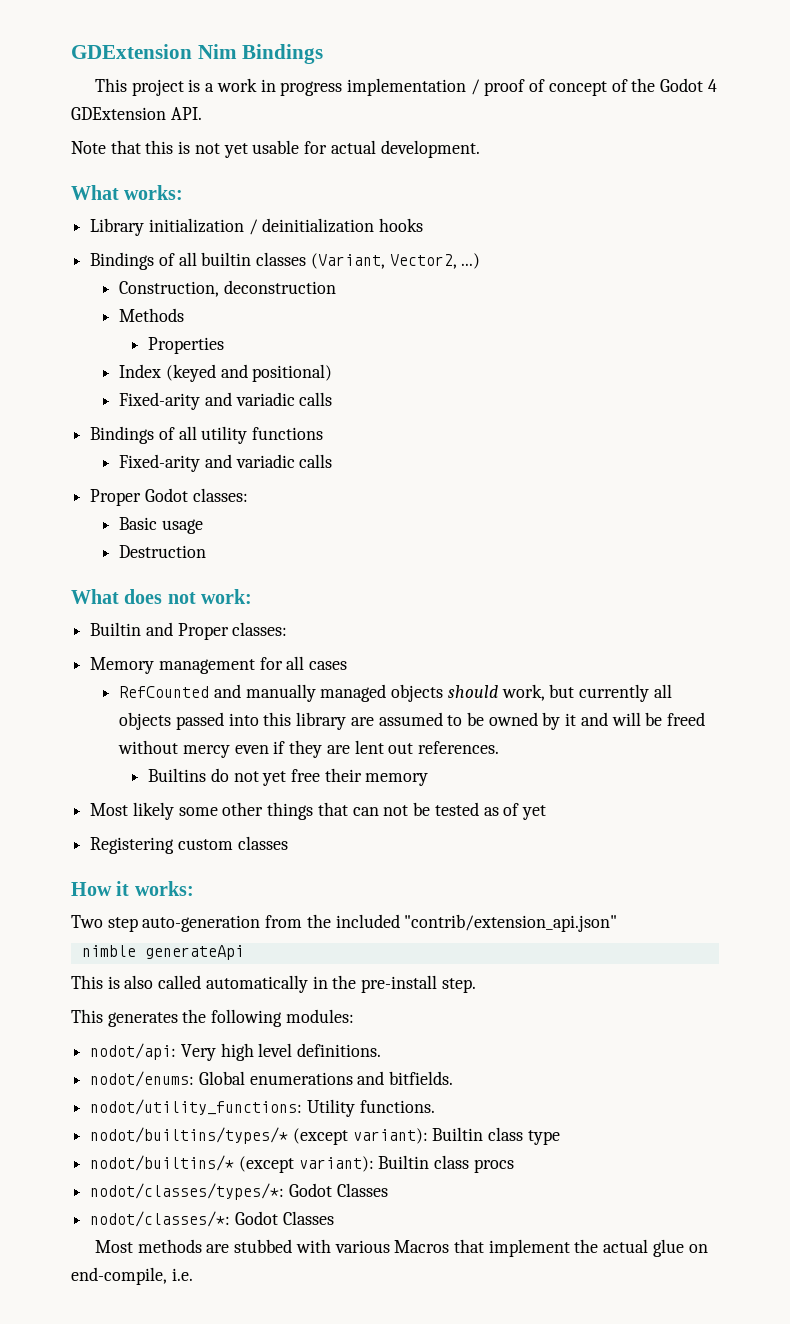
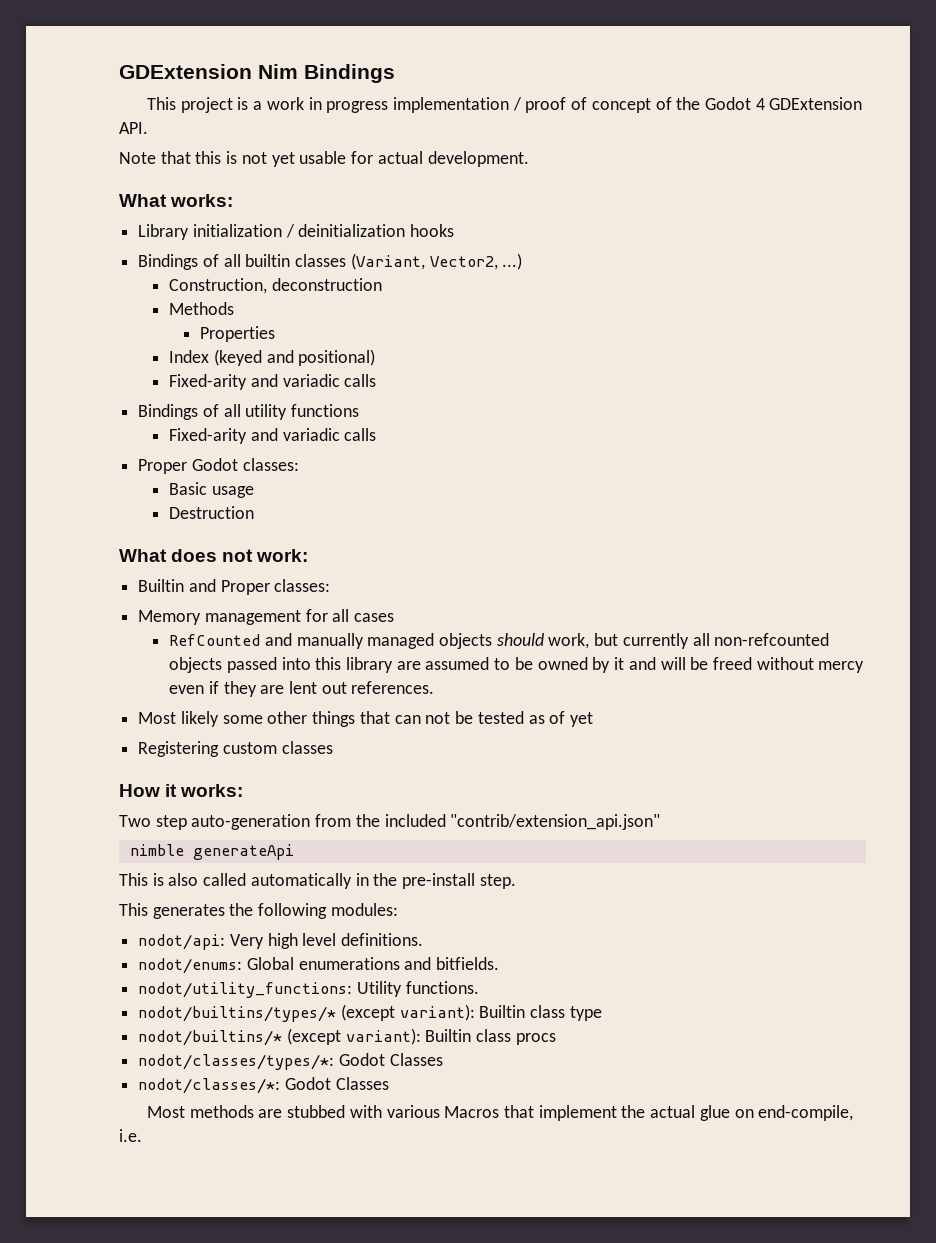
(672, 691) none -> [714,633,830,646] non-refcounted
[148,768,429,786] // Builtins do not yet free their memory -> (435, 687) none

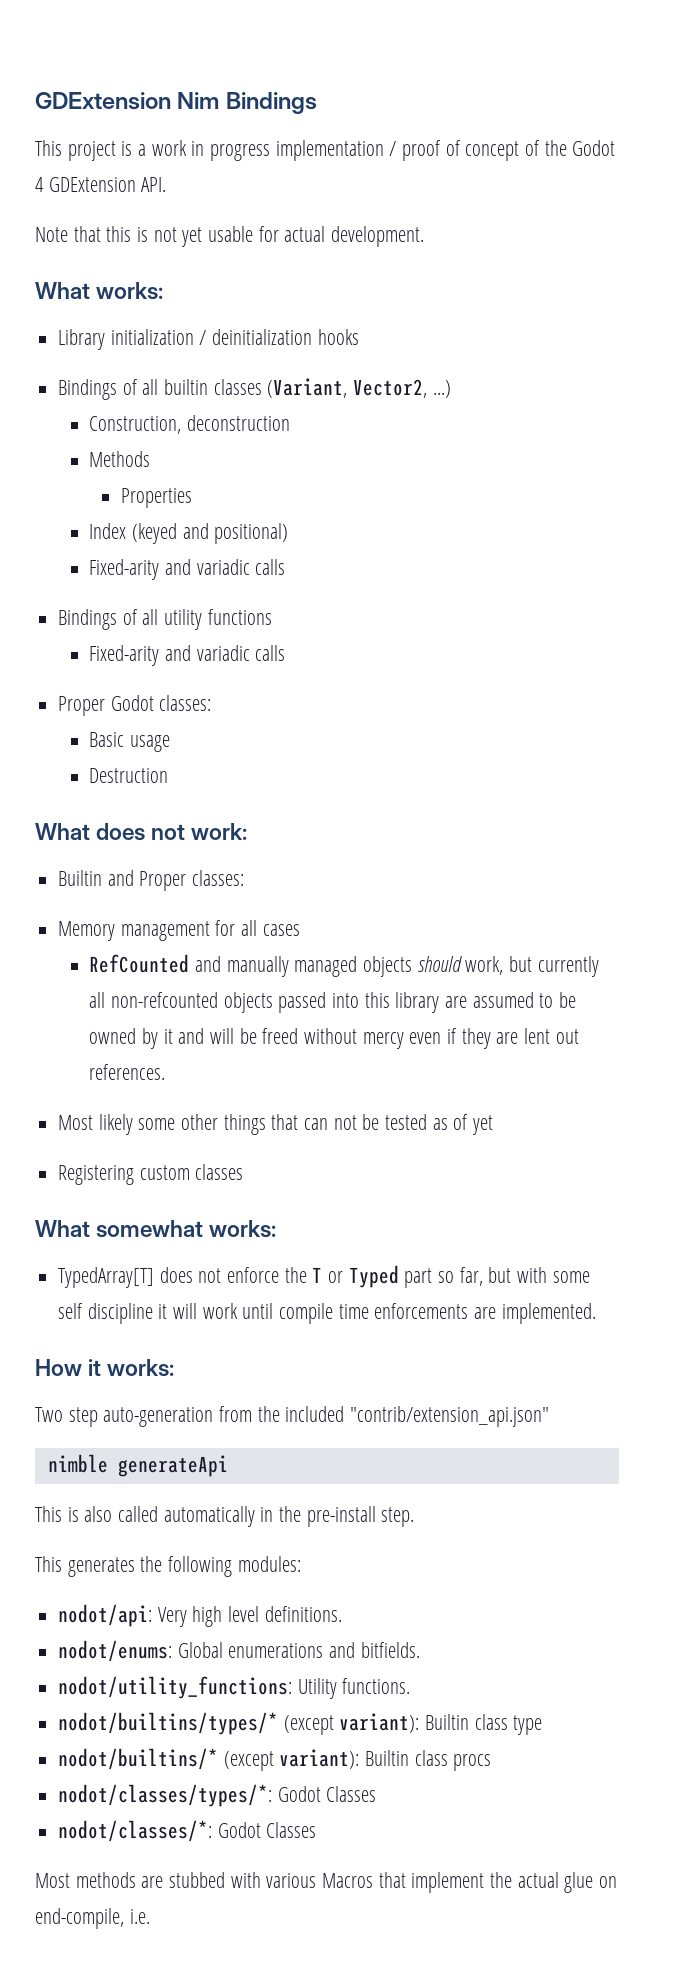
(333, 747) none -> [35,1220,277,1238] [58,1265,590,1288] [58,1303,596,1324] // What somewhat works: // TypedArray[T] does not enforce the T or Typed part so far, but with some self discipline it will work until compile time enforcements are implemented.

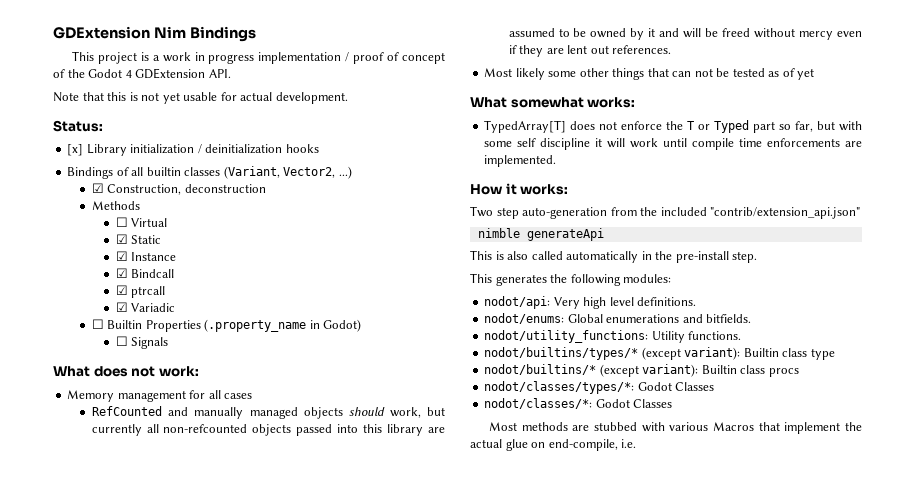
[35,282,164,300] What works: // -> [53,120,103,132] [67,144,84,156] Status: // [x]
(451, 389) none -> [91,183,104,193] ☑
[120,488,192,508] [89,523,289,544] [89,559,286,580] [58,609,272,630] [89,645,286,666] [58,695,212,716] [89,732,171,752] [89,768,169,783] Properties // Index (keyed and positional) // Fixed-arity and variadic calls // Bindings of all utility functions // Fixed-arity and variadic calls // Proper Godot classes: // Basic usage // Destruction -> [115,217,168,227] [115,234,162,244] [115,251,177,261] [115,268,175,278] [115,285,166,298] [115,302,176,312] [91,319,362,332] [115,336,169,349] ☐ Virtual // ☑ Static // ☑ Instance // ☑ Bindcall // ☑ ptrcall // ☑ Variadic // ☐ Builtin Properties (.property_name in Godot) // ☐ Signals
[58,870,245,891] // Builtin and Proper classes: -> (199, 371) none
[58,1164,244,1185] // Registering custom classes -> (815, 74) none

